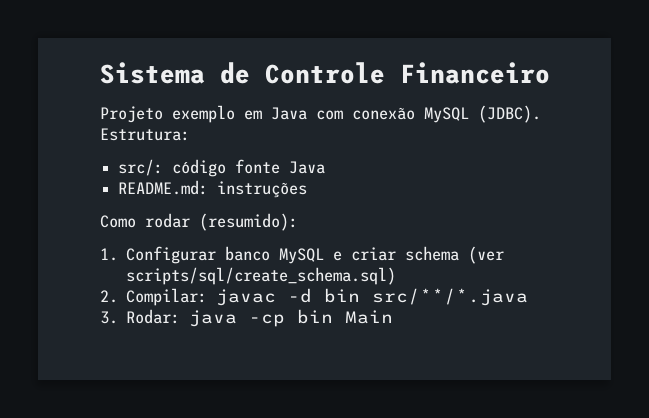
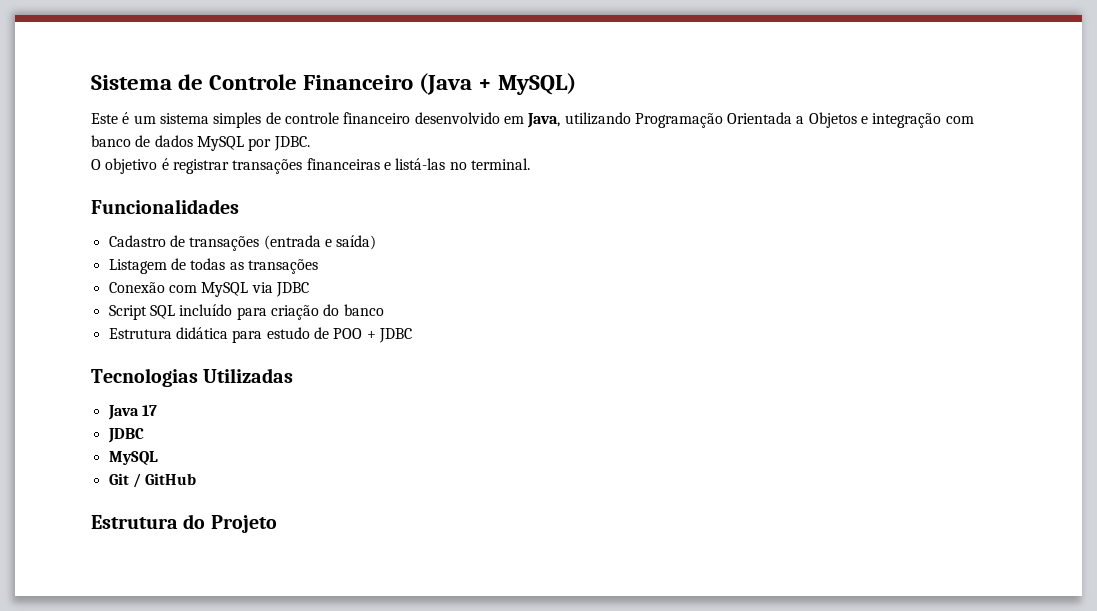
[100,105,541,123] [100,128,190,141] [118,159,326,177] [118,180,308,198] [100,213,298,231] [100,246,505,264] [126,267,397,285] [100,288,529,306] [100,309,394,327] // Projeto exemplo em Java com conexão MySQL (JDBC). Estrutura: // src/: código fonte Java // README.md: instruções // Como rodar (resumido): // 1. Configurar banco MySQL e criar schema (ver scripts/sql/create_schema.sql) // 2. Compilar: javac -d bin src/**/*.java // 3. Rodar: java -cp bin Main -> [419,73,577,95] [91,112,974,128] [91,135,310,151] [91,158,530,174] [91,199,239,214] [108,235,377,251] [108,258,318,274] [108,282,309,297] [108,304,384,320] [108,327,412,343] [91,368,294,387] [107,405,157,420] [107,428,144,443] [108,451,158,465] [108,473,197,488] [91,514,277,533] (Java + MySQL) // Este é um sistema simples de controle financeiro desenvolvido em Java, utilizando Programação Orientada a Objetos e integração com banco de dados MySQL por JDBC. // O objetivo é registrar transações financeiras e listá-las no terminal. // Funcionalidades // Cadastro de transações (entrada e saída) // Listagem de todas as transações // Conexão com MySQL via JDBC // Script SQL incluído para criação do banco // Estrutura didática para estudo de POO + JDBC // Tecnologias Utilizadas // Java 17 // JDBC // MySQL // Git / GitHub // Estrutura do Projeto

